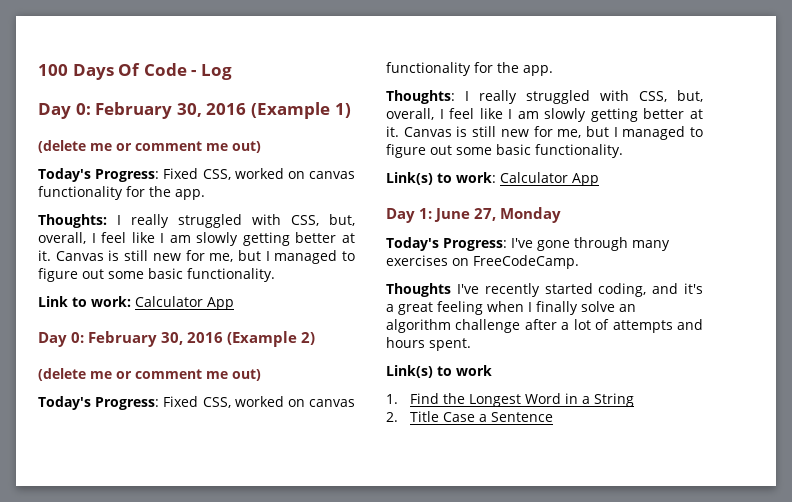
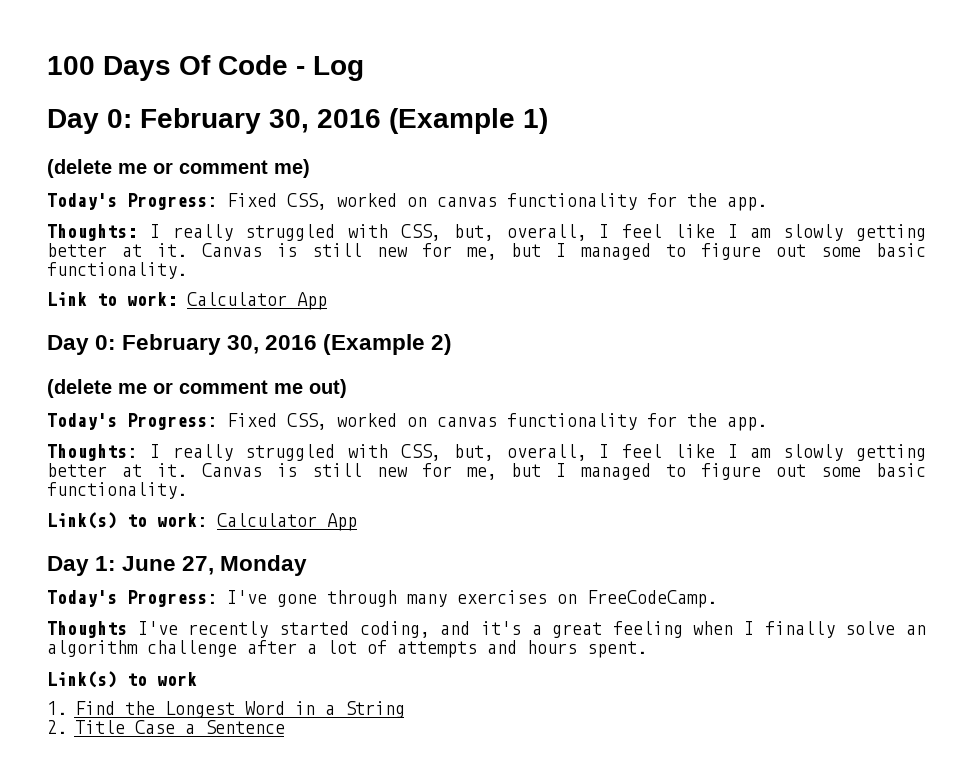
[206,141,261,153] me out) -> [274,159,310,178] me)

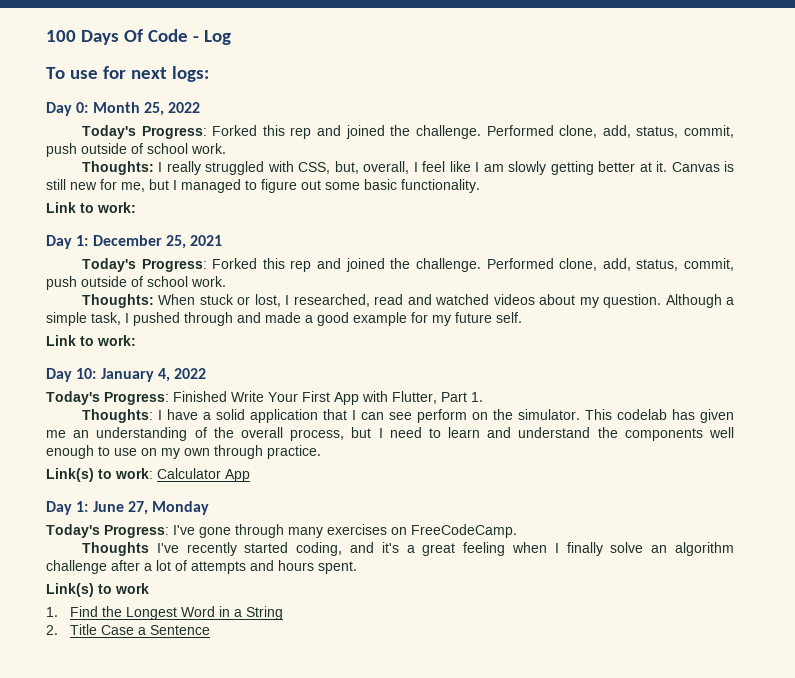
[47,108,548,134] [47,159,310,178] [47,193,767,211] Day 0: February 30, 2016 (Example 1) // (delete me or comment me) // Today's Progress: Fixed CSS, worked on canvas functionality for the app. -> [46,66,209,82] [46,102,201,116] [81,125,734,139] [46,143,226,157] To use for next logs: // Day 0: Month 25, 2022 // Today's Progress: Forked this rep and joined the challenge. Performed clone, add, status, commit, push outside of school work.
[187,292,327,310] [47,334,453,355] [47,379,347,398] [47,413,767,431] [47,444,927,461] [47,463,926,480] [47,482,187,499] Calculator App // Day 0: February 30, 2016 (Example 2) // (delete me or comment me out) // Today's Progress: Fixed CSS, worked on canvas functionality for the app. // Thoughts: I really struggled with CSS, but, overall, I feel like I am slowly getting better at it. Canvas is still new for me, but I managed to figure out some basic functionality. -> [46,235,223,249] [81,258,734,272] [46,276,226,290] [81,294,734,308] [46,312,522,326] [46,335,136,346] [46,368,207,382] [46,391,483,405] [81,409,734,423] [46,427,734,441] [46,445,321,459] // Day 1: December 25, 2021 // Today's Progress: Forked this rep and joined the challenge. Performed clone, add, status, commit, push outside of school work. // Thoughts: When stuck or lost, I researched, read and watched videos about my question. Although a simple task, I pushed through and made a good example for my future self. // Link to work: // Day 10: January 4, 2022 // Today's Progress: Finished Write Your First App with Flutter, Part 1. // Thoughts: I have a solid application that I can see perform on the simulator. This codelab has given me an understanding of the overall process, but I need to learn and understand the components well enough to use on my own through practice.

